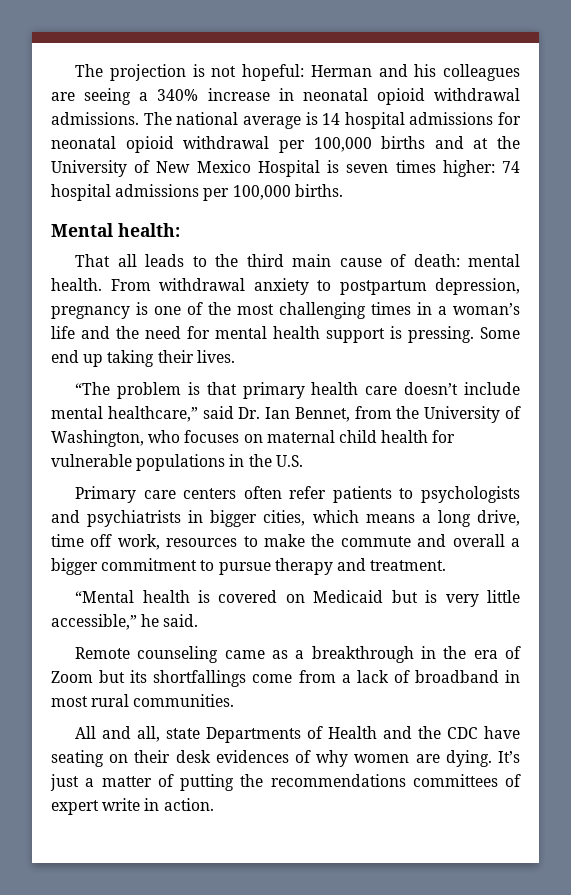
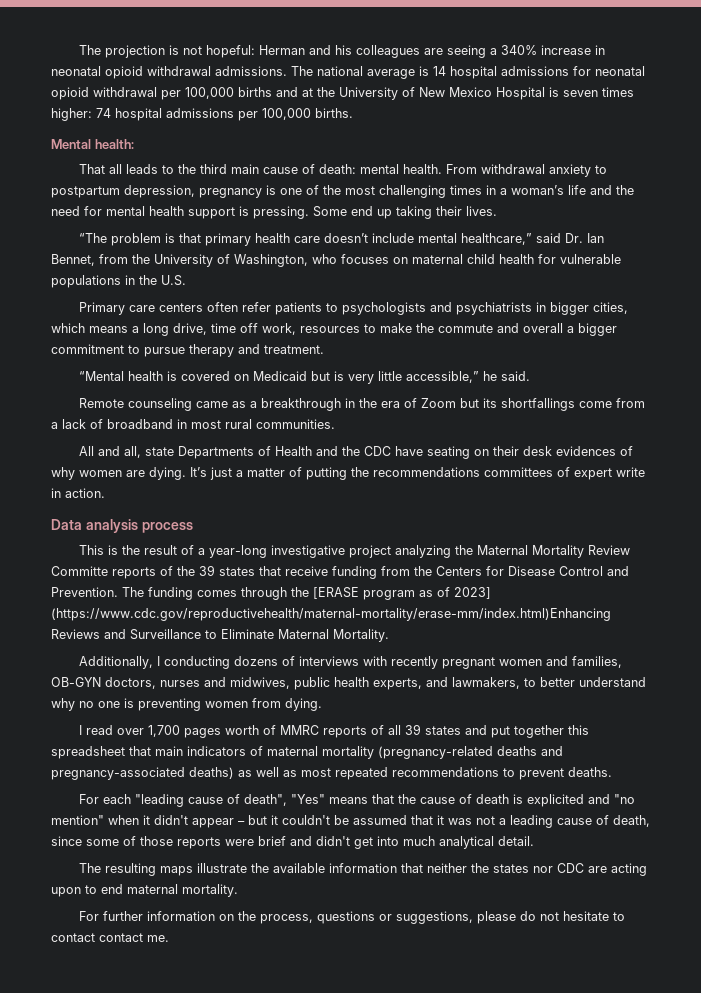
(214, 804) none -> [51,519,193,533] [79,545,631,558] [51,565,629,579] [51,587,491,600] [51,608,611,621] [51,629,389,642] [79,656,623,669] [51,677,646,690] [51,698,322,711] [79,724,590,738] [51,746,563,759] [51,767,612,780] [79,794,636,807] [51,815,650,828] [51,836,534,849] [79,863,648,876] [51,884,238,897] [79,911,626,924] [51,933,169,942] // Data analysis process // This is the result of a year-long investigative project analyzing the Maternal Mortality Review Committe reports of the 39 states that receive funding from the Centers for Disease Control and Prevention. The funding comes through the [ERASE program as of 2023] (https://www.cdc.gov/reproductivehealth/maternal-mortality/erase-mm/index.html)Enhancing Reviews and Surveillance to Eliminate Maternal Mortality. // Additionally, I conducting dozens of interviews with recently pregnant women and families, OB-GYN doctors, nurses and midwives, public health experts, and lawmakers, to better understand why no one is preventing women from dying. // I read over 1,700 pages worth of MMRC reports of all 39 states and put together this spreadsheet that main indicators of maternal mortality (pregnancy-related deaths and pregnancy-associated deaths) as well as most repeated recommendations to prevent deaths. // For each "leading cause of death", "Yes" means that the cause of death is explicited and "no mention" when it didn't appear – but it couldn't be assumed that it was not a leading cause of death, since some of those reports were brief and didn't get into much analytical detail. // The resulting maps illustrate the available information that neither the states nor CDC are acting upon to end maternal mortality. // For further information on the process, questions or suggestions, please do not hesitate to contact contact me.

